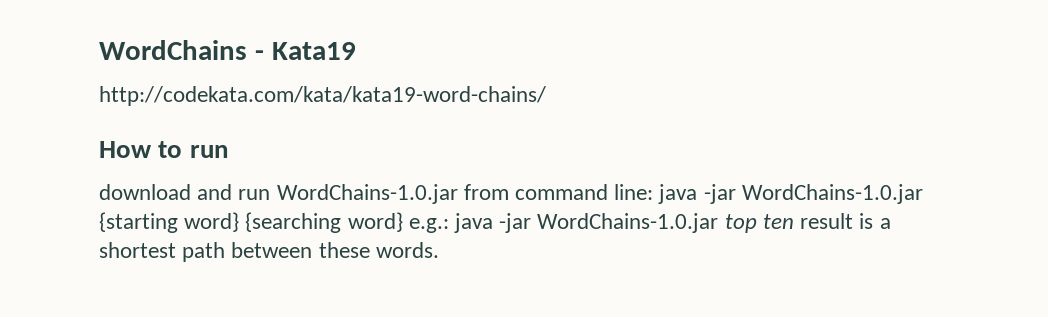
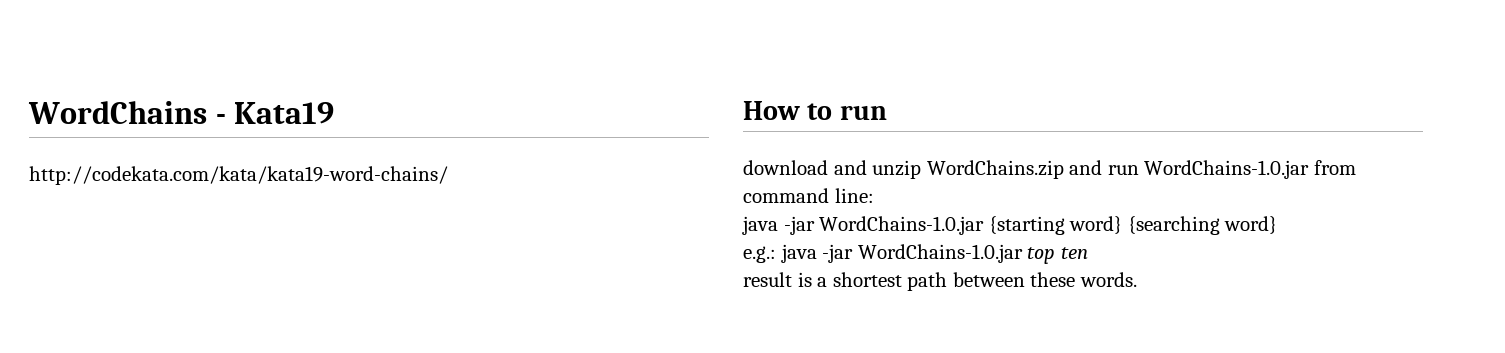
(233, 192) none -> [872,160,1103,179] unzip WordChains.zip and
(654, 192) none -> (874, 195) //
(403, 222) none -> (1278, 225) //
(794, 221) none -> (1088, 253) //

